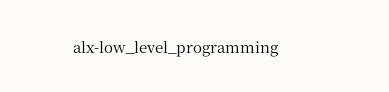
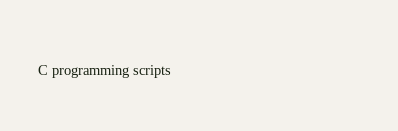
[73,41,279,57] alx-low_level_programming -> [38,65,171,78] C programming scripts

